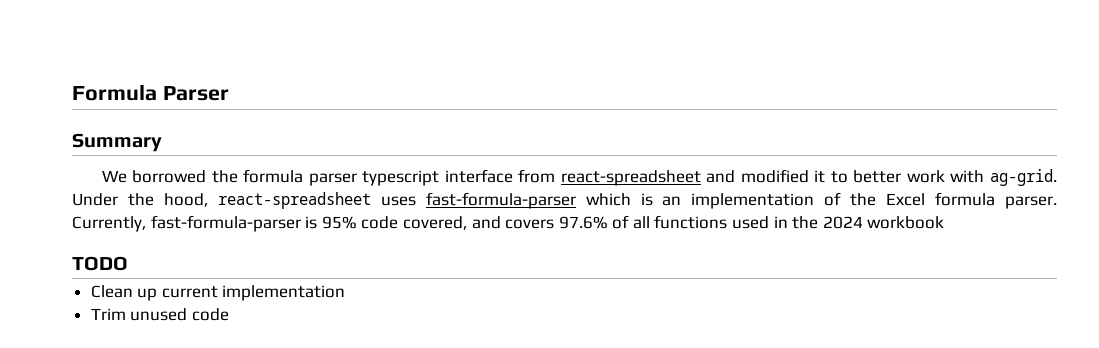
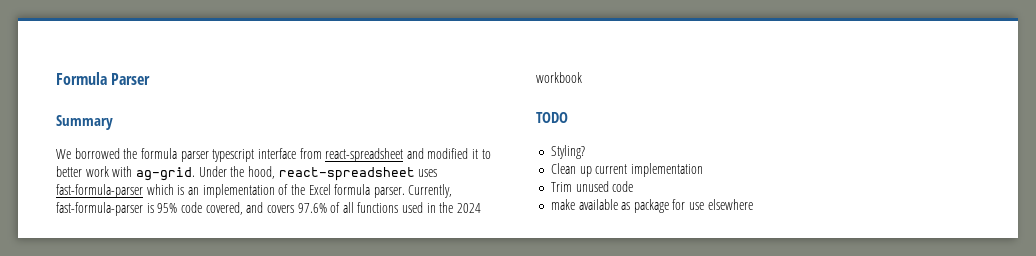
(128, 263) none -> [550,145,585,159] // Styling?
(229, 314) none -> [550,199,753,213] // make available as package for use elsewhere

